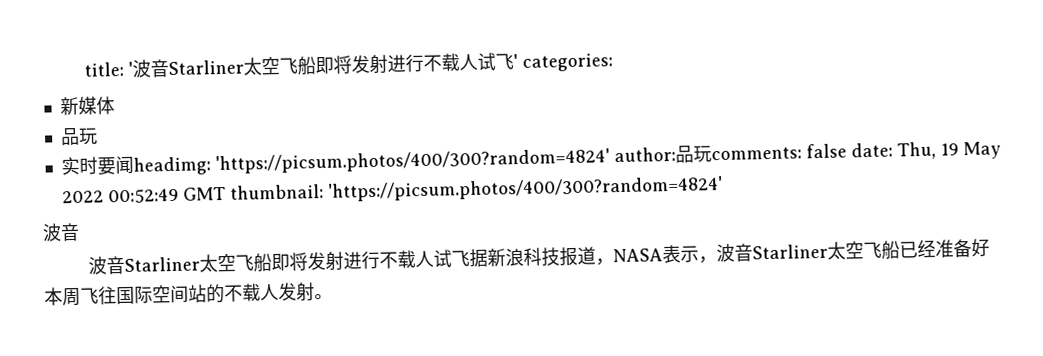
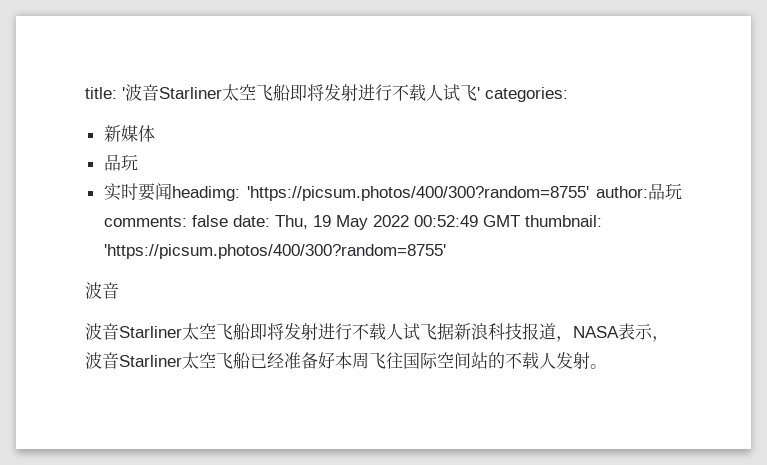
[214,148,610,175] 'https://picsum.photos/400/300?random=4824' -> [246,186,589,201] 'https://picsum.photos/400/300?random=8755'
[327,175,723,202] 'https://picsum.photos/400/300?random=4824' -> [103,244,446,259] 'https://picsum.photos/400/300?random=8755'

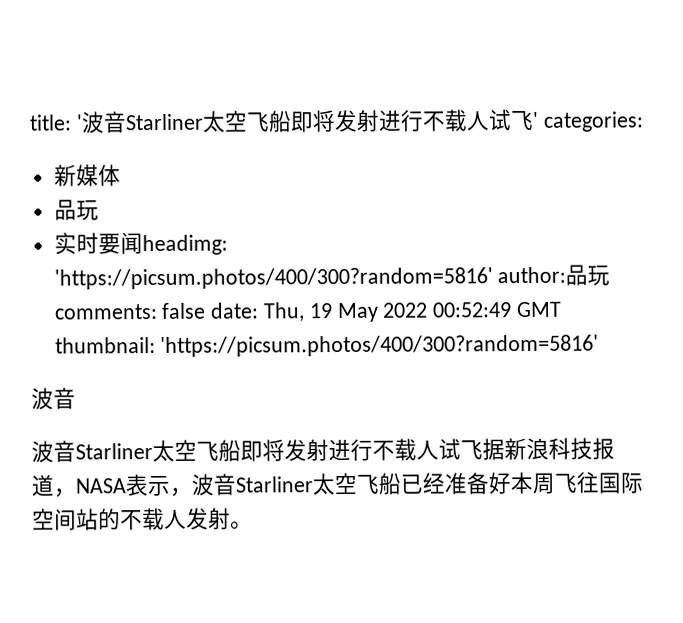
[246,186,589,201] 'https://picsum.photos/400/300?random=8755' -> [53,267,493,290] 'https://picsum.photos/400/300?random=5816'
[103,244,446,259] 'https://picsum.photos/400/300?random=8755' -> [160,334,600,357] 'https://picsum.photos/400/300?random=5816'

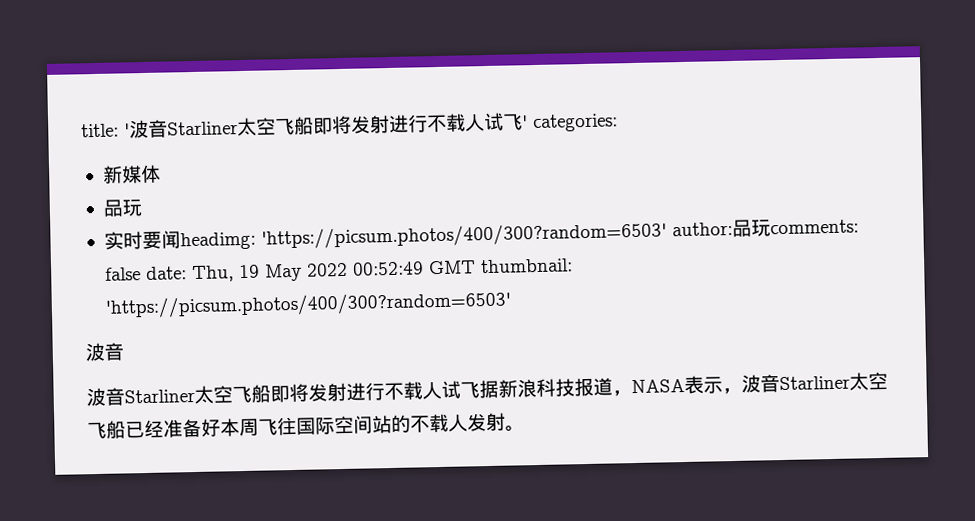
[53,267,493,290] 'https://picsum.photos/400/300?random=5816' -> [260,221,667,250] 'https://picsum.photos/400/300?random=6503'
[160,334,600,357] 'https://picsum.photos/400/300?random=5816' -> [104,290,512,319] 'https://picsum.photos/400/300?random=6503'

